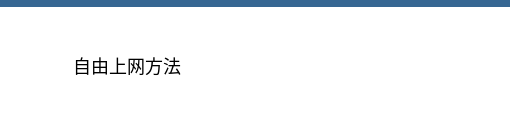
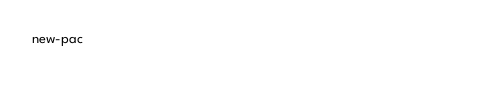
[73,57,181,76] 自由上网方法 -> [32,36,83,47] new-pac

